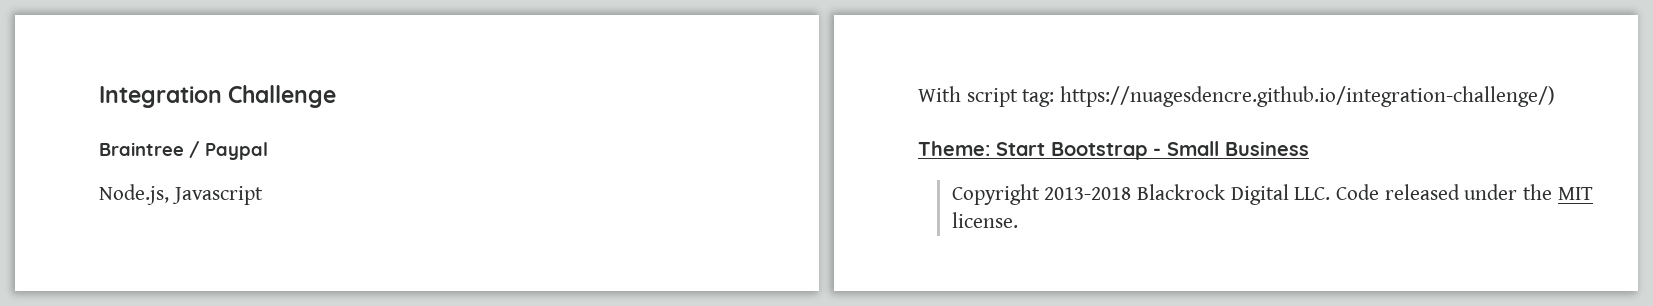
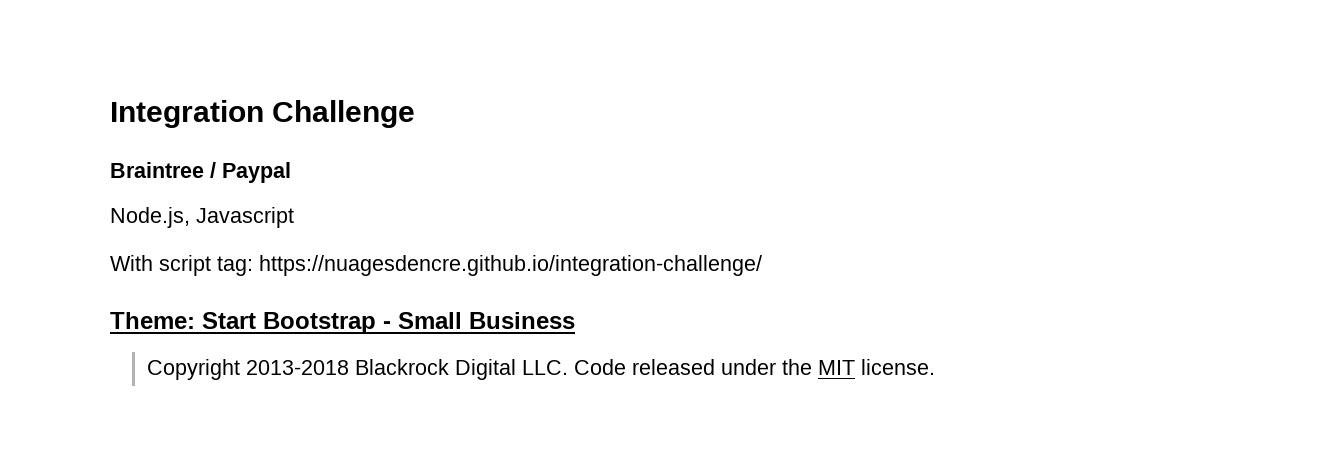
[1060,86,1556,107] https://nuagesdencre.github.io/integration-challenge/) -> [259,255,762,276] https://nuagesdencre.github.io/integration-challenge/

